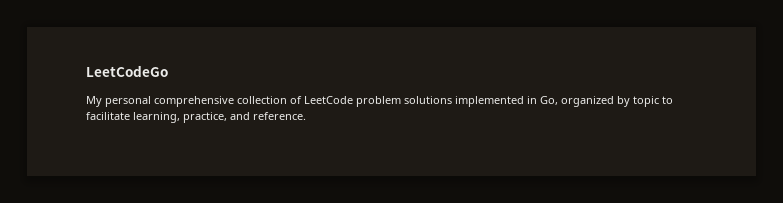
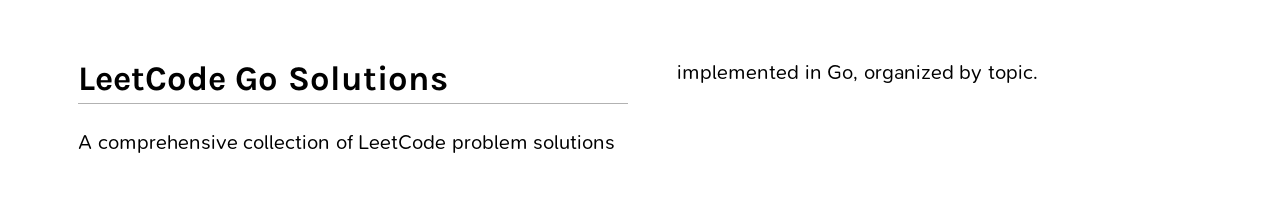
[86,65,168,77] [86,96,151,107] LeetCodeGo // My personal -> [78,65,448,91] [78,135,92,150] LeetCode Go Solutions // A
[633,96,673,107] [86,112,306,123] topic to facilitate learning, practice, and reference. -> [987,65,1038,83] topic.

